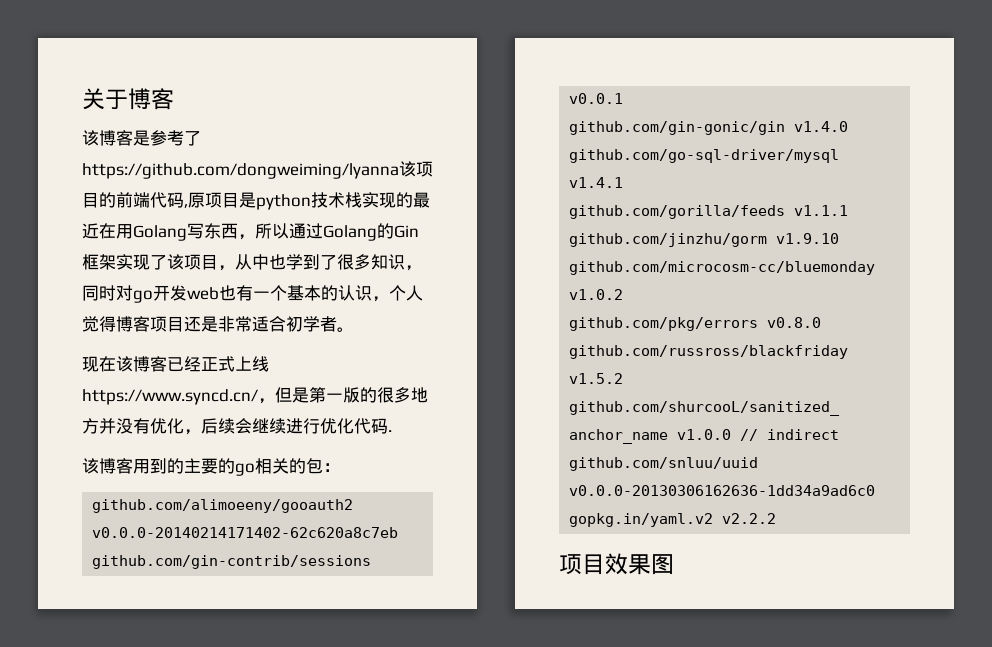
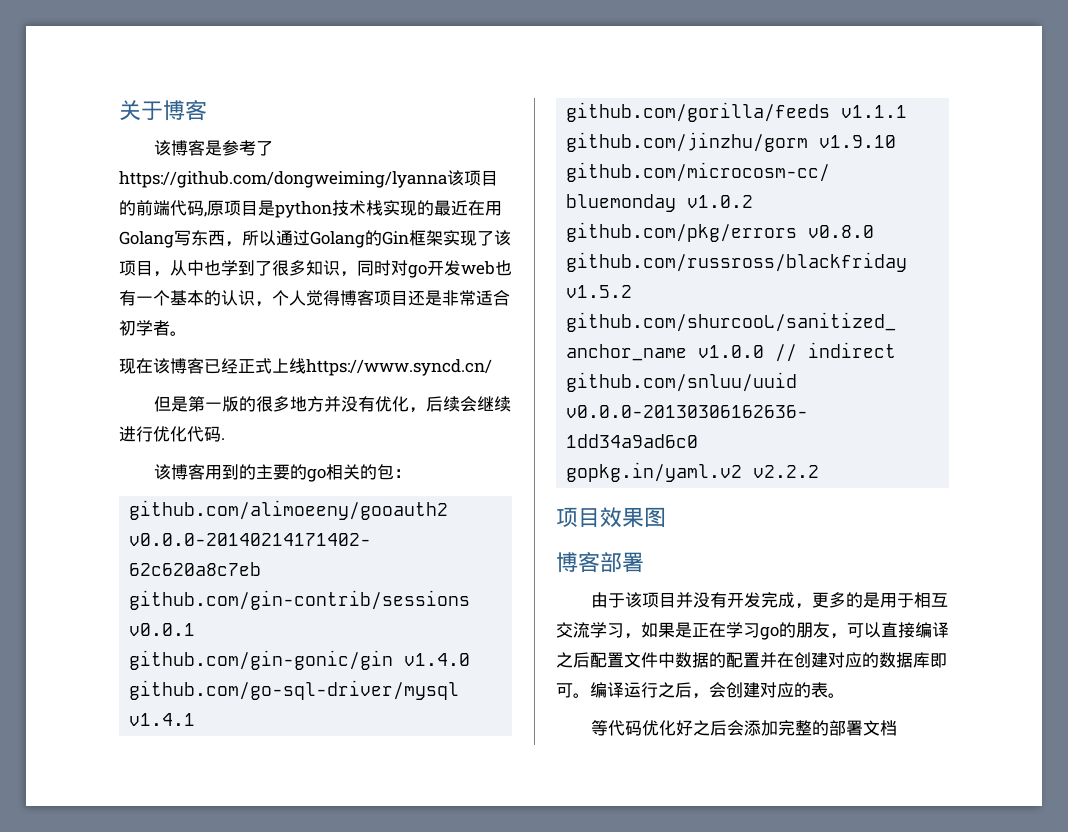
[258,398,275,404] ， -> (492, 367) //
(674, 564) none -> [556,552,644,573] [590,592,948,609] [556,622,949,640] [556,652,947,668] [556,682,845,699] [590,720,897,736] // 博客部署 // 由于该项目并没有开发完成，更多的是用于相互交流学习，如果是正在学习go的朋友，可以直接编译之后配置文件中数据的配置并在创建对应的数据库即可。编译运行之后，会创建对应的表。 // 等代码优化好之后会添加完整的部署文档

